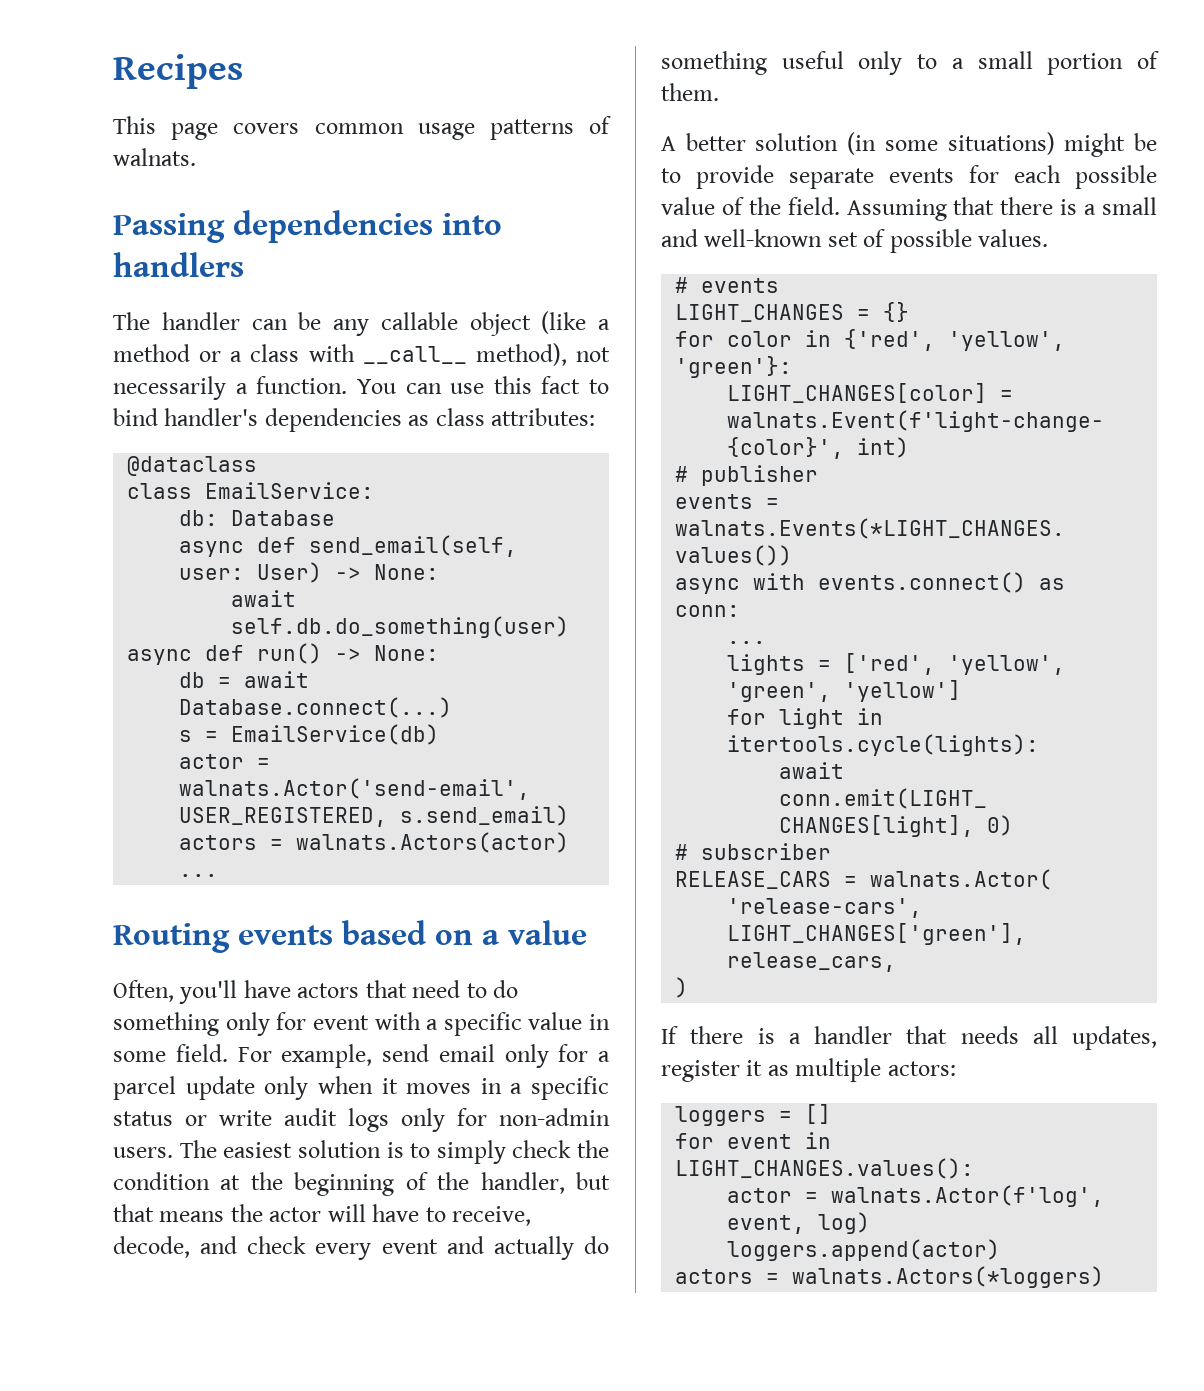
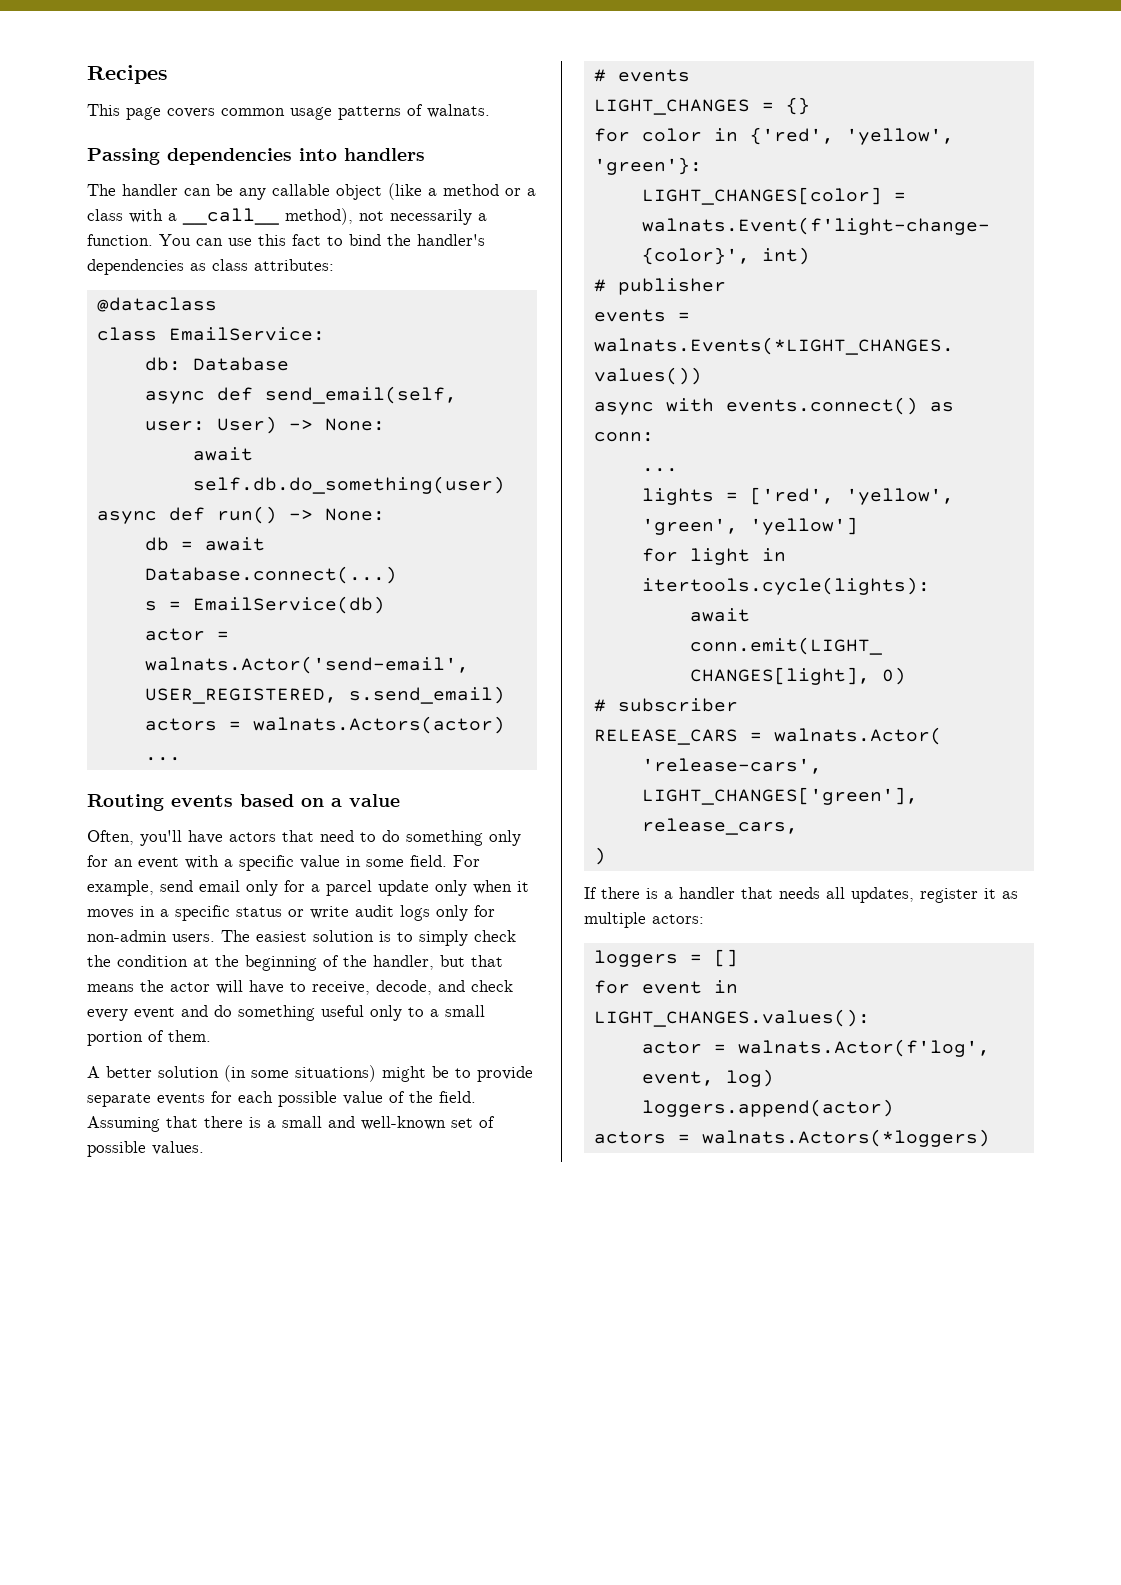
(355, 353) none -> [168,213,177,221] a
(158, 417) none -> [387,234,411,246] the
(307, 1021) none -> [114,859,133,867] an
[493,1236,574,1260] actually -> (208, 1011) none

